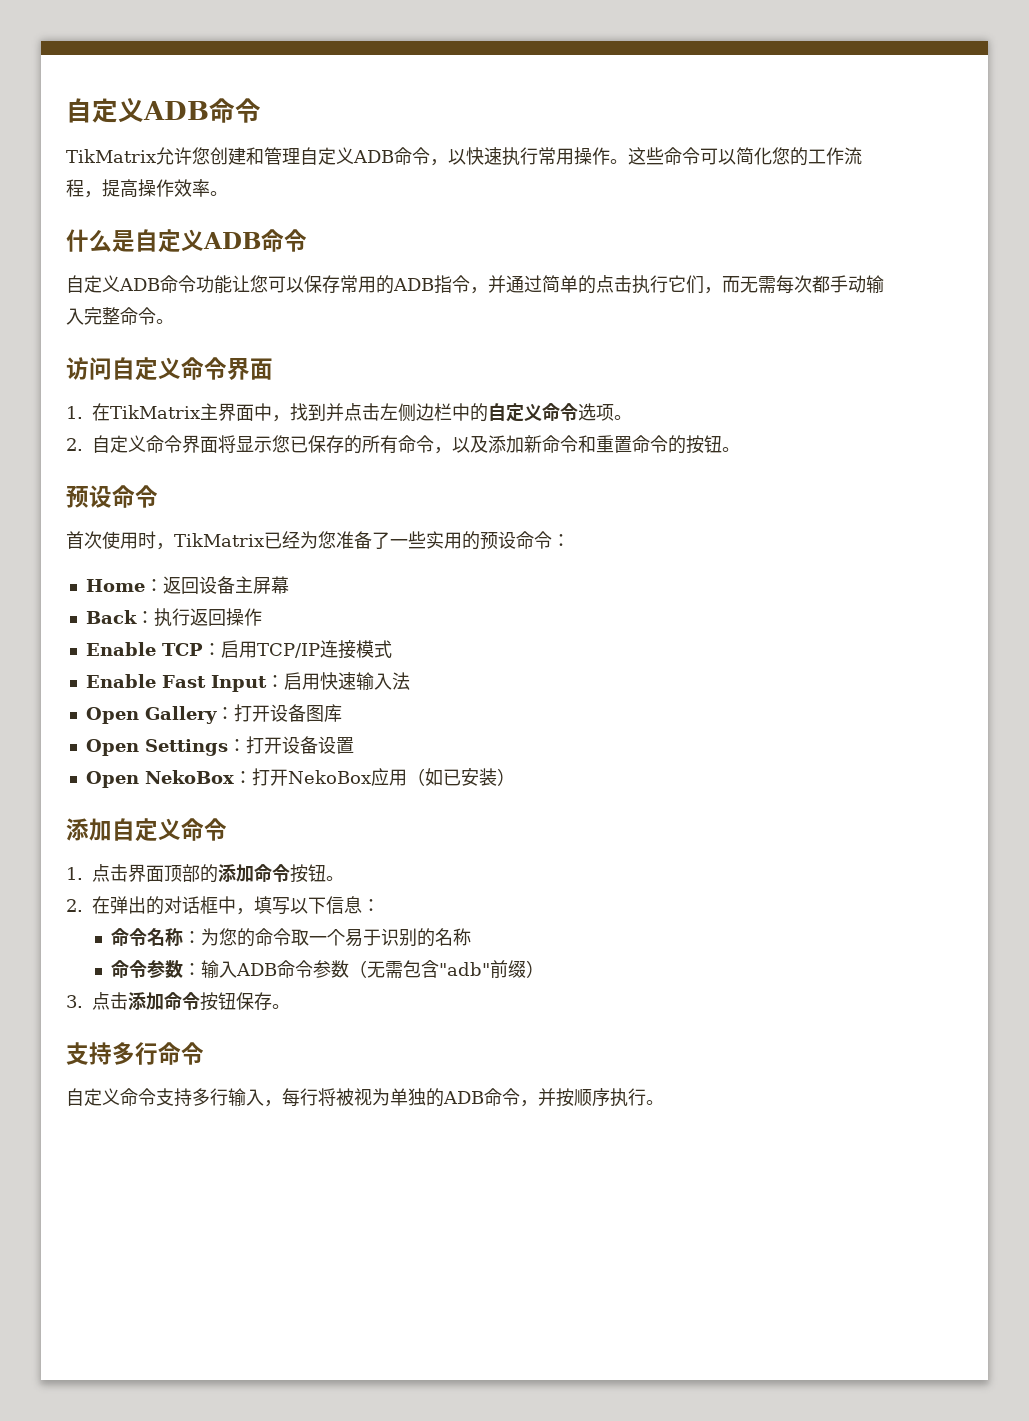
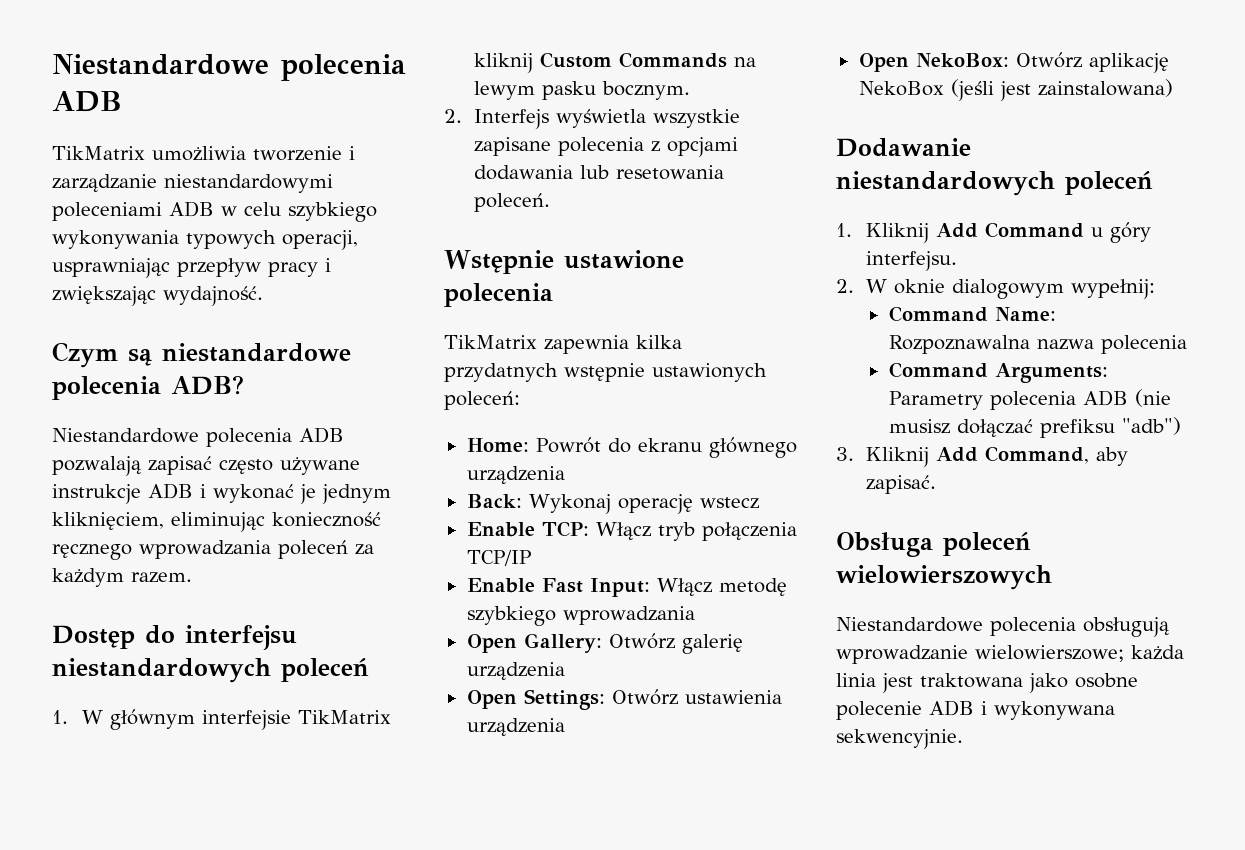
[66,98,261,123] [66,147,862,166] [66,179,228,198] [66,229,307,253] [66,275,884,294] [66,307,174,325] [66,357,273,381] [66,403,632,422] [66,435,740,454] [66,485,158,508] [66,531,570,550] [85,576,289,594] [85,608,262,627] [85,640,257,658] 自定义ADB命令 // TikMatrix允许您创建和管理自定义ADB命令，以快速执行常用操作。这些命令可以简化您的工作流程，提高操作效率。 // 什么是自定义ADB命令 // 自定义ADB命令功能让您可以保存常用的ADB指令，并通过简单的点击执行它们，而无需每次都手动输入完整命令。 // 访问自定义命令界面 // 1.在TikMatrix主界面中，找到并点击左侧边栏中的自定义命令选项。 // 2.自定义命令界面将显示您已保存的所有命令，以及添加新命令和重置命令的按钮。 // 预设命令 // 首次使用时，TikMatrix已经为您准备了一些实用的预设命令： // Home：返回设备主屏幕 // Back：执行返回操作 // Enable TCP：启用 -> [52,54,406,81] [52,91,122,112] [52,146,355,161] [52,174,333,193] [52,201,377,222] [52,230,358,250] [52,258,331,278] [52,286,263,306] [52,342,351,368] [52,375,244,400] [52,427,344,447] [52,456,360,476] [52,483,391,504] [52,512,381,532] [52,540,374,560] [52,568,192,587] [52,625,297,650] [52,658,369,683] [52,709,392,730] [474,52,757,73] [474,81,691,100] [444,109,741,129] [474,137,739,157] [474,165,725,180] [474,193,551,212] [444,250,684,274] [444,283,553,307] [444,335,682,354] [444,363,767,382] [444,391,520,410] [466,437,797,458] [466,466,565,484] [466,494,759,514] [466,521,797,541] Niestandardowe polecenia ADB // TikMatrix umożliwia tworzenie i zarządzanie niestandardowymi poleceniami ADB w celu szybkiego wykonywania typowych operacji, usprawniając przepływ pracy i zwiększając wydajność. // Czym są niestandardowe polecenia ADB? // Niestandardowe polecenia ADB pozwalają zapisać często używane instrukcje ADB i wykonać je jednym kliknięciem, eliminując konieczność ręcznego wprowadzania poleceń za każdym razem. // Dostęp do interfejsu niestandardowych poleceń // 1. W głównym interfejsie TikMatrix kliknij Custom Commands na lewym pasku bocznym. // 2. Interfejs wyświetla wszystkie zapisane polecenia z opcjami dodawania lub resetowania poleceń. // Wstępnie ustawione polecenia // TikMatrix zapewnia kilka przydatnych wstępnie ustawionych poleceń: // Home: Powrót do ekranu głównego urządzenia // Back: Wykonaj operację wstecz // Enable TCP: Włącz tryb połączenia
[319,640,392,659] 连接模式 -> (531, 558) none
[210,672,410,692] [85,704,342,724] [85,736,354,756] [85,768,515,788] [66,818,227,842] [66,864,344,883] [66,896,380,915] [111,928,472,947] [111,960,545,979] [66,992,290,1011] [66,1042,204,1065] [66,1088,664,1107] Input：启用快速输入法 // Open Gallery：打开设备图库 // Open Settings：打开设备设置 // Open NekoBox：打开NekoBox应用（如已安装） // 添加自定义命令 // 1.点击界面顶部的添加命令按钮。 // 2.在弹出的对话框中，填写以下信息： // 命令名称：为您的命令取一个易于识别的名称 // 命令参数：输入ADB命令参数（无需包含"adb"前缀） // 3.点击添加命令按钮保存。 // 支持多行命令 // 自定义命令支持多行输入，每行将被视为单独的ADB命令，并按顺序执行。 -> [589,578,787,597] [466,606,695,626] [466,633,743,654] [466,662,565,680] [466,689,782,710] [466,718,565,736] [858,52,1169,73] [858,79,1173,101] [836,138,971,157] [836,171,1153,196] [836,222,1152,243] [866,251,958,271] [836,279,1156,299] [888,306,1056,322] [888,335,1187,354] [888,362,1108,383] [888,389,1171,410] [888,417,1181,438] [836,446,1129,467] [866,475,937,494] [836,532,1031,557] [836,565,1052,590] [836,617,1170,637] [836,645,1184,664] [836,673,1138,693] [836,700,1115,720] [836,729,963,749] Input: Włącz metodę szybkiego wprowadzania // Open Gallery: Otwórz galerię urządzenia // Open Settings: Otwórz ustawienia urządzenia // Open NekoBox: Otwórz aplikację NekoBox (jeśli jest zainstalowana) // Dodawanie niestandardowych poleceń // 1. Kliknij Add Command u góry interfejsu. // 2. W oknie dialogowym wypełnij: // Command Name: Rozpoznawalna nazwa polecenia // Command Arguments: Parametry polecenia ADB (nie musisz dołączać prefiksu "adb") // 3. Kliknij Add Command, aby zapisać. // Obsługa poleceń wielowierszowych // Niestandardowe polecenia obsługują wprowadzanie wielowierszowe; każda linia jest traktowana jako osobne polecenie ADB i wykonywana sekwencyjnie.

